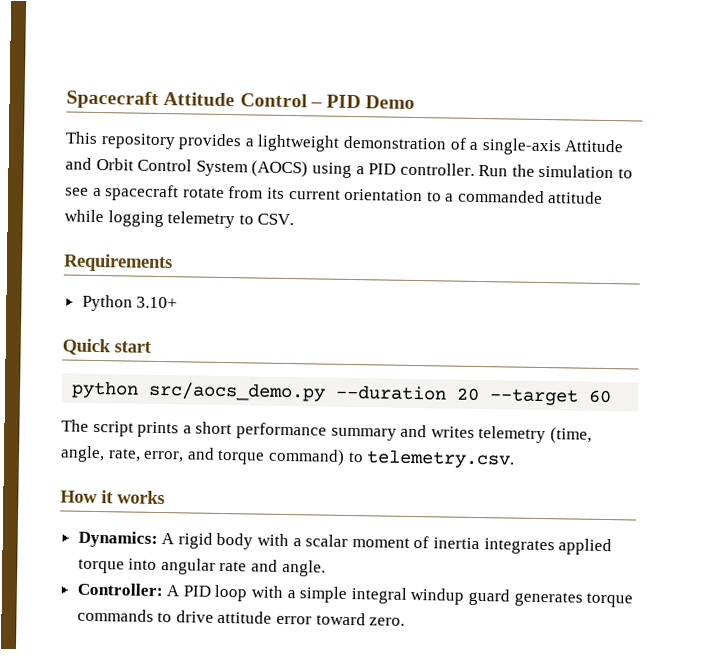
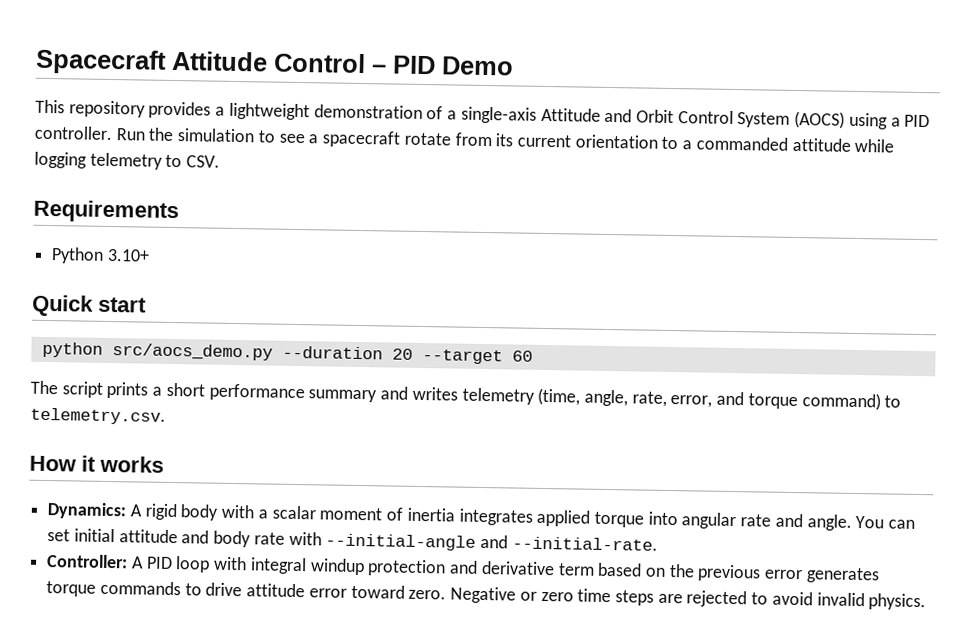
(326, 568) none -> [855,515,916,529] [47,528,658,551] You can set initial attitude and body rate with --initial-angle and --initial-rate.
[286,586,511,606] a simple integral windup guard -> [249,557,804,582] integral windup protection and derivative term based on the previous error
(406, 621) none -> [450,586,927,611] Negative or zero time steps are rejected to avoid invalid physics.

